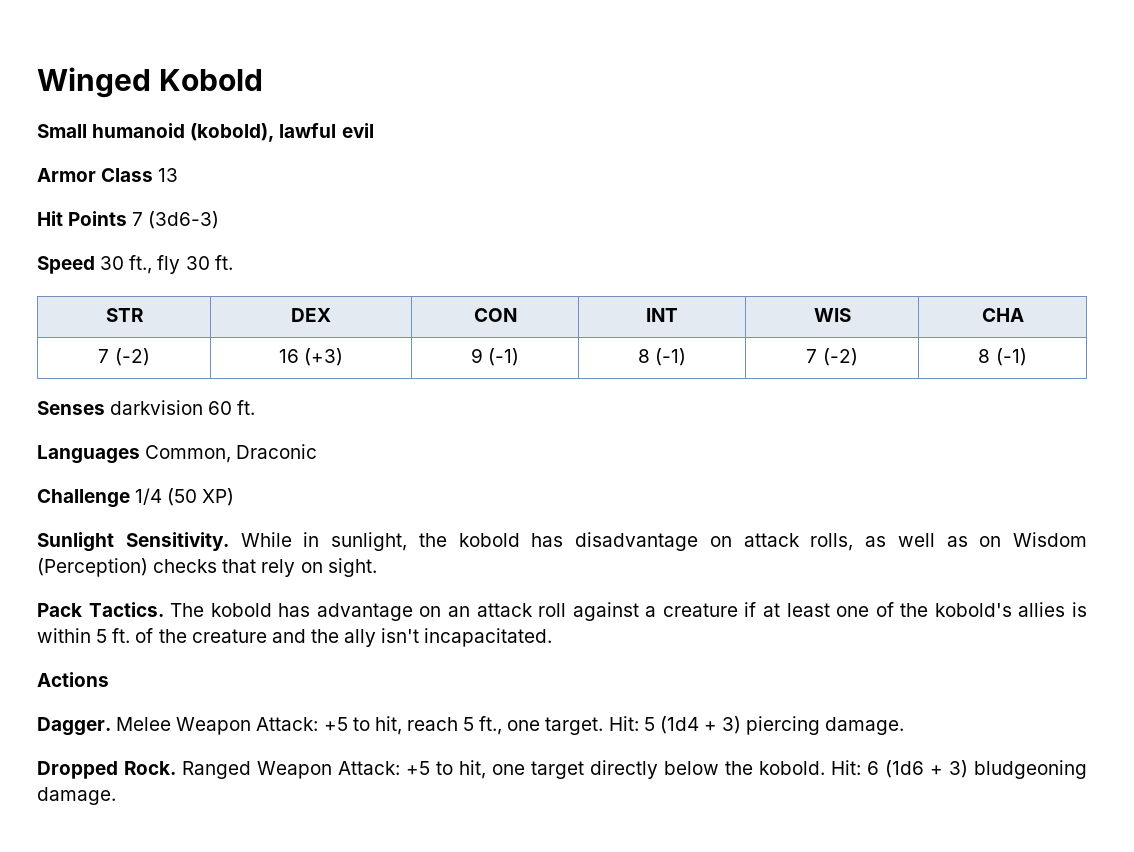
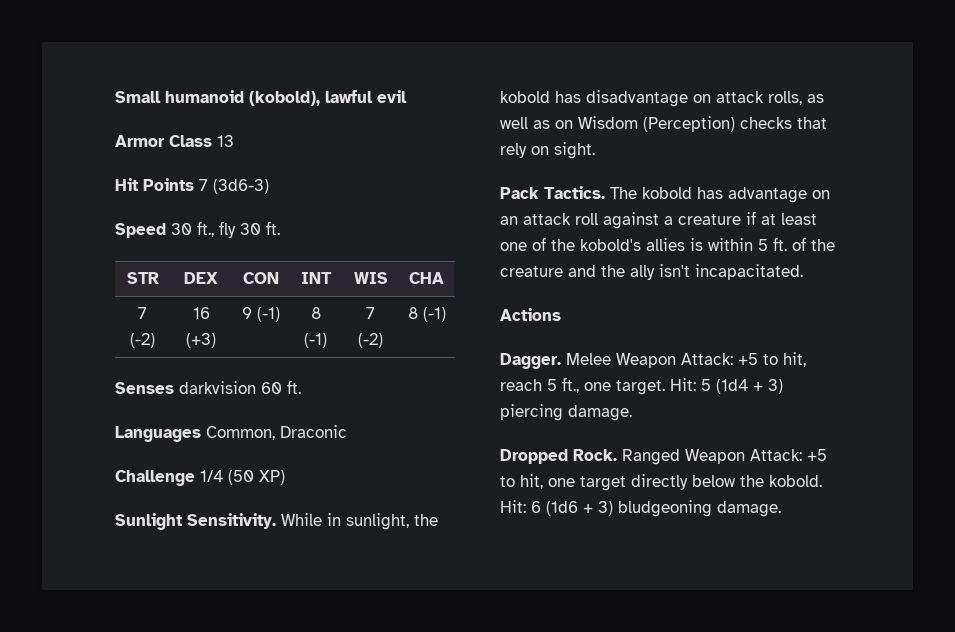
[37,67,264,98] Winged Kobold // -> (115, 97) none

